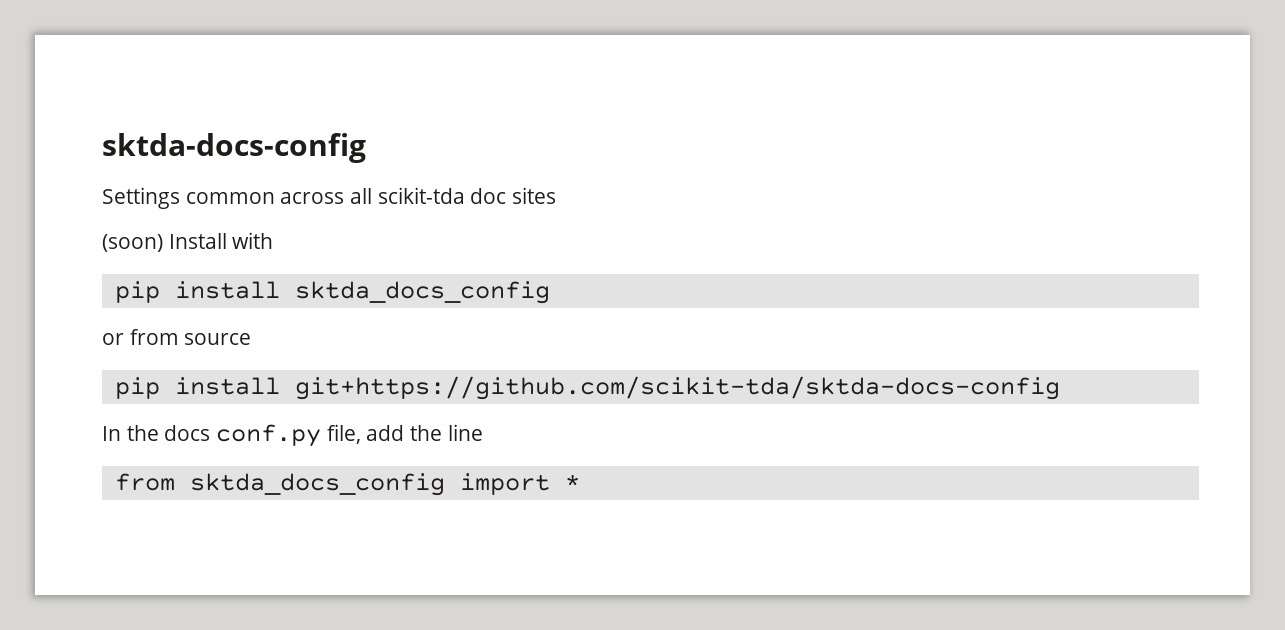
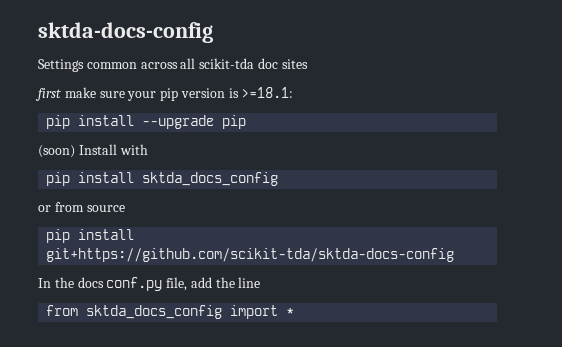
(557, 195) none -> [35,87,294,101] [46,115,247,129] // first make sure your pip version is >=18.1: // pip install --upgrade pip

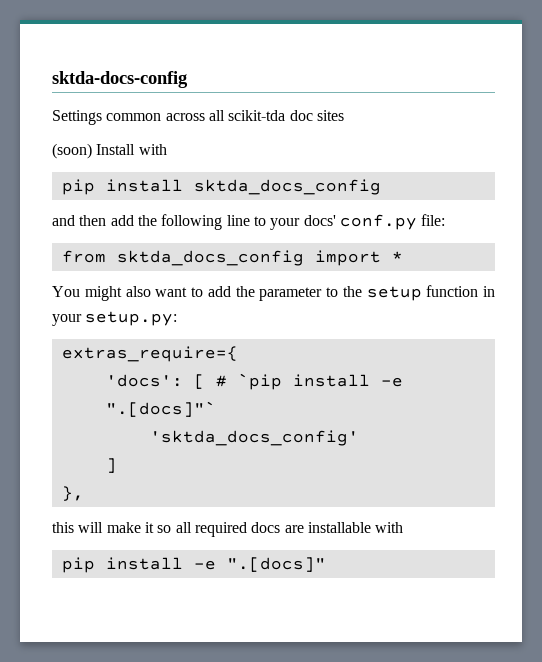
[35,87,294,101] [46,115,247,129] // first make sure your pip version is >=18.1: // pip install --upgrade pip -> (344, 115) none
[38,202,125,212] [46,229,135,243] [46,248,455,262] [38,277,235,291] or from source // pip install git+https://github.com/scikit-tda/sktda-docs-config // In the docs conf.py file, add the -> [52,214,223,230] and then add the following
(261, 282) none -> [253,214,446,230] to your docs' conf.py file:
(295, 312) none -> [52,285,495,301] [52,311,178,326] [61,346,238,362] [105,373,403,390] [105,401,216,417] [149,430,359,446] [105,458,117,473] [61,486,84,501] [52,522,404,537] [61,557,326,573] // You might also want to add the parameter to the setup function in your setup.py: // extras_require={ // 'docs': [ # `pip install -e ".[docs]"` // 'sktda_docs_config' // ] // }, // this will make it so all required docs are installable with // pip install -e ".[docs]"

